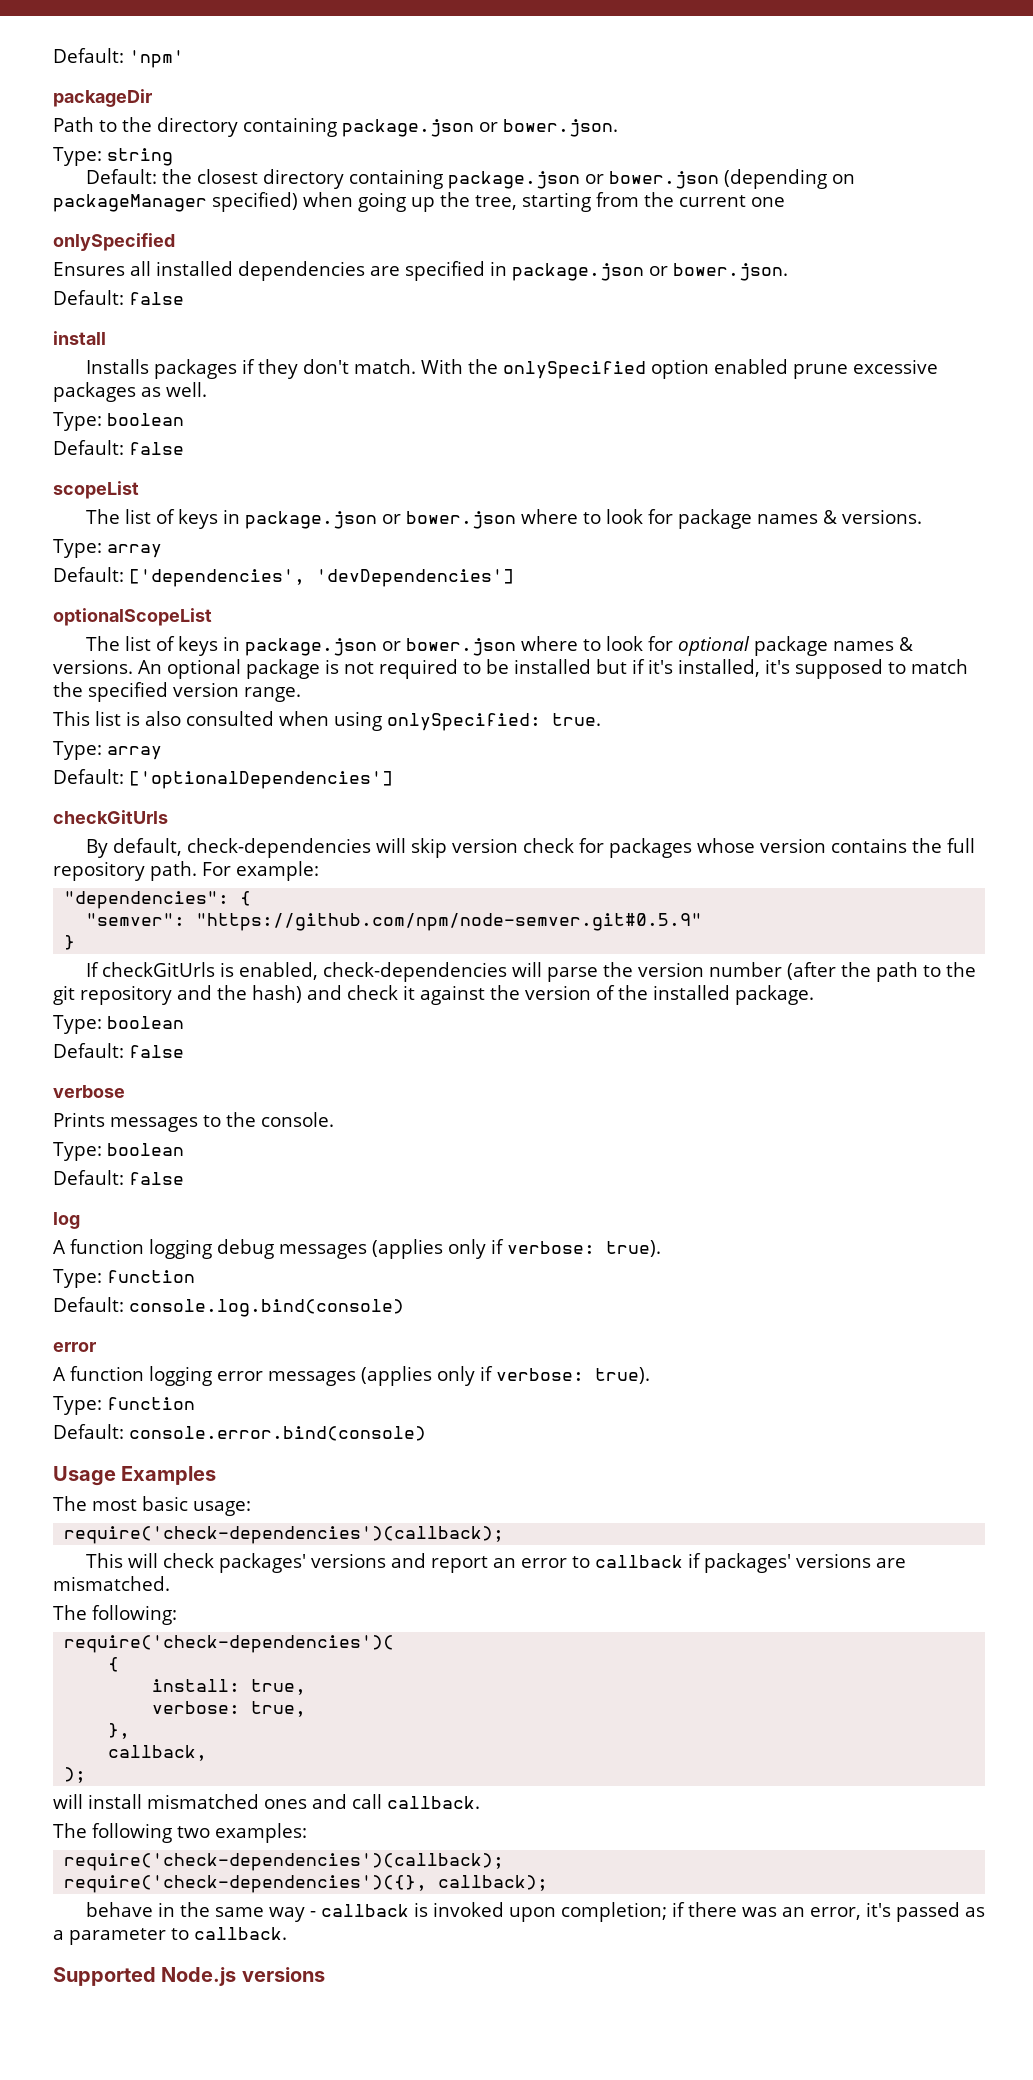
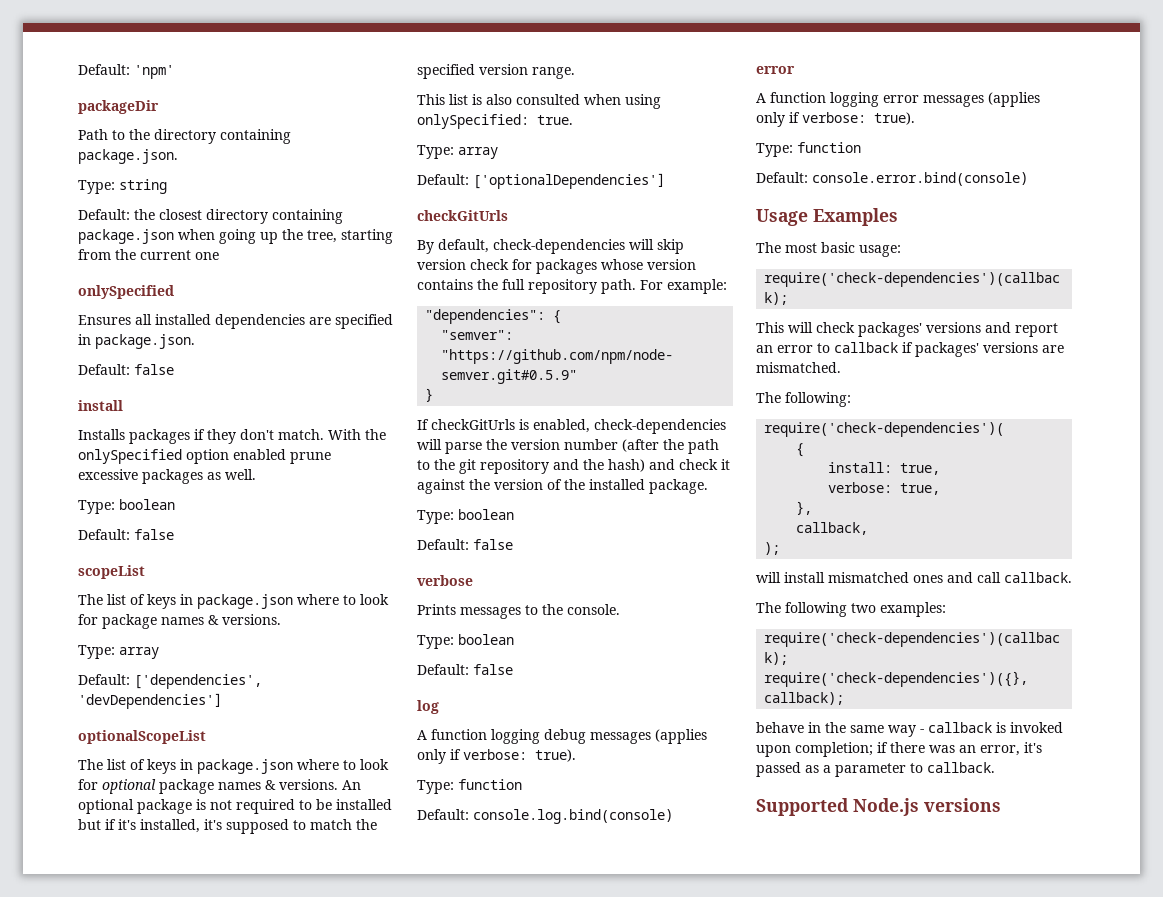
[342,119,618,137] package.json or bower.json. -> [78,149,178,164] package.json.
[584,169,855,189] [53,192,298,212] or bower.json (depending on packageManager specified) -> (174, 236) none
[512,263,788,281] package.json or bower.json. -> [95,334,195,349] package.json.
[381,511,516,529] or bower.json -> (293, 601) none
[381,638,516,656] or bower.json -> (293, 766) none

